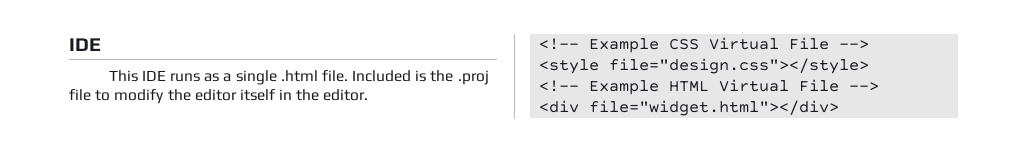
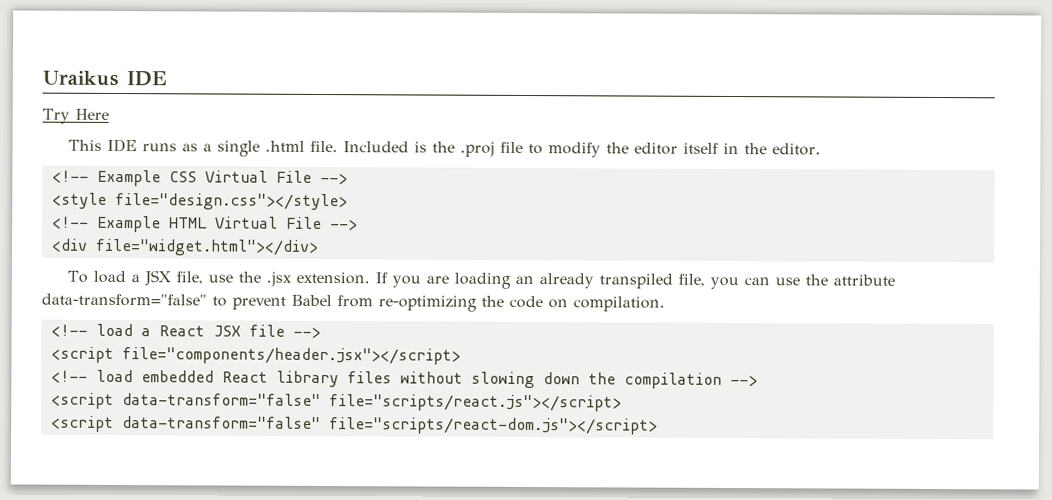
[69,38,101,51] IDE -> [42,70,167,87] [42,108,109,124] Uraikus IDE // Try Here
(840, 108) none -> [66,270,895,290] [41,293,665,312] [50,323,321,338] [50,346,461,365] [50,369,758,389] [50,392,622,412] [50,415,658,435] // To load a JSX file, use the .jsx extension. If you are loading an already transpiled file, you can use the attribute data-transform="false" to prevent Babel from re-optimizing the code on compilation. // <!-- load a React JSX file --> // <script file="components/header.jsx"></script> // <!-- load embedded React library files without slowing down the compilation --> // <script data-transform="false" file="scripts/react.js"></script> // <script data-transform="false" file="scripts/react-dom.js"></script>

